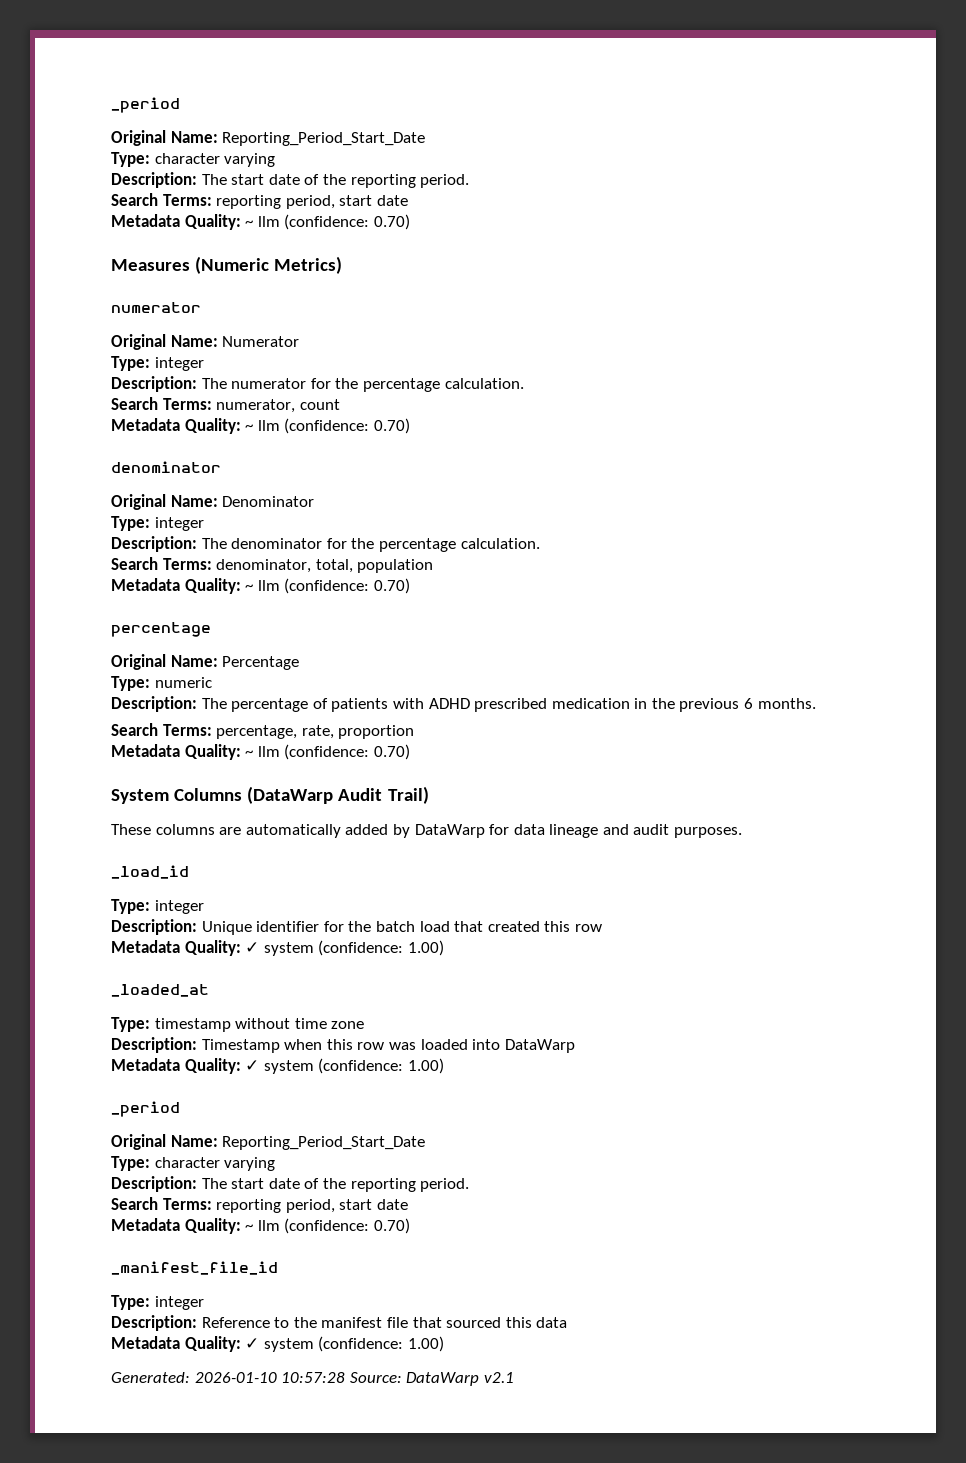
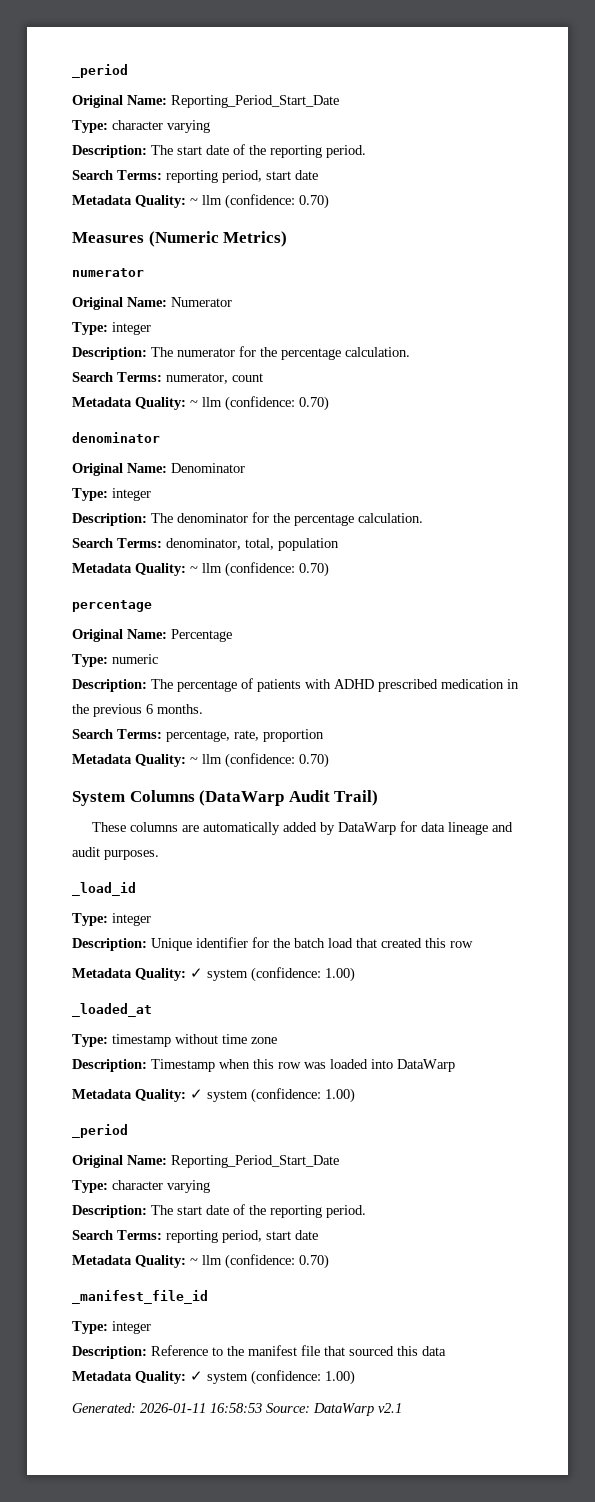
[194,1372,346,1383] 2026-01-10 10:57:28 -> [140,1403,262,1413] 2026-01-11 16:58:53

